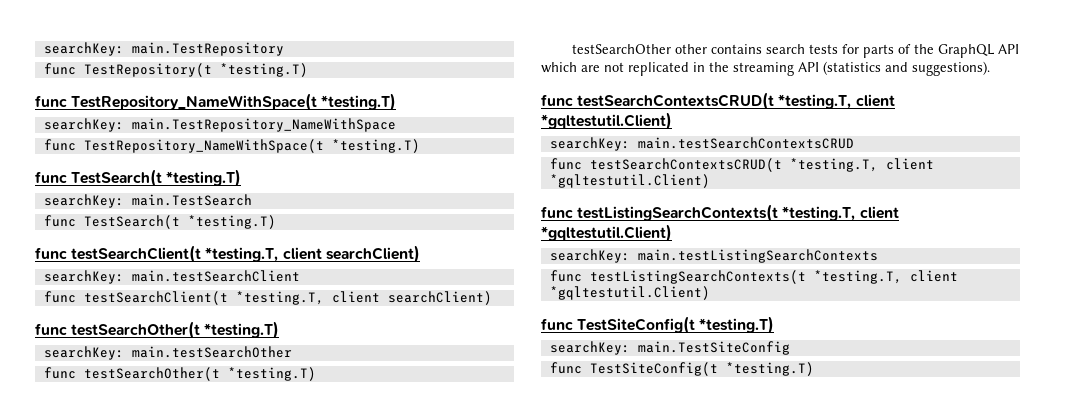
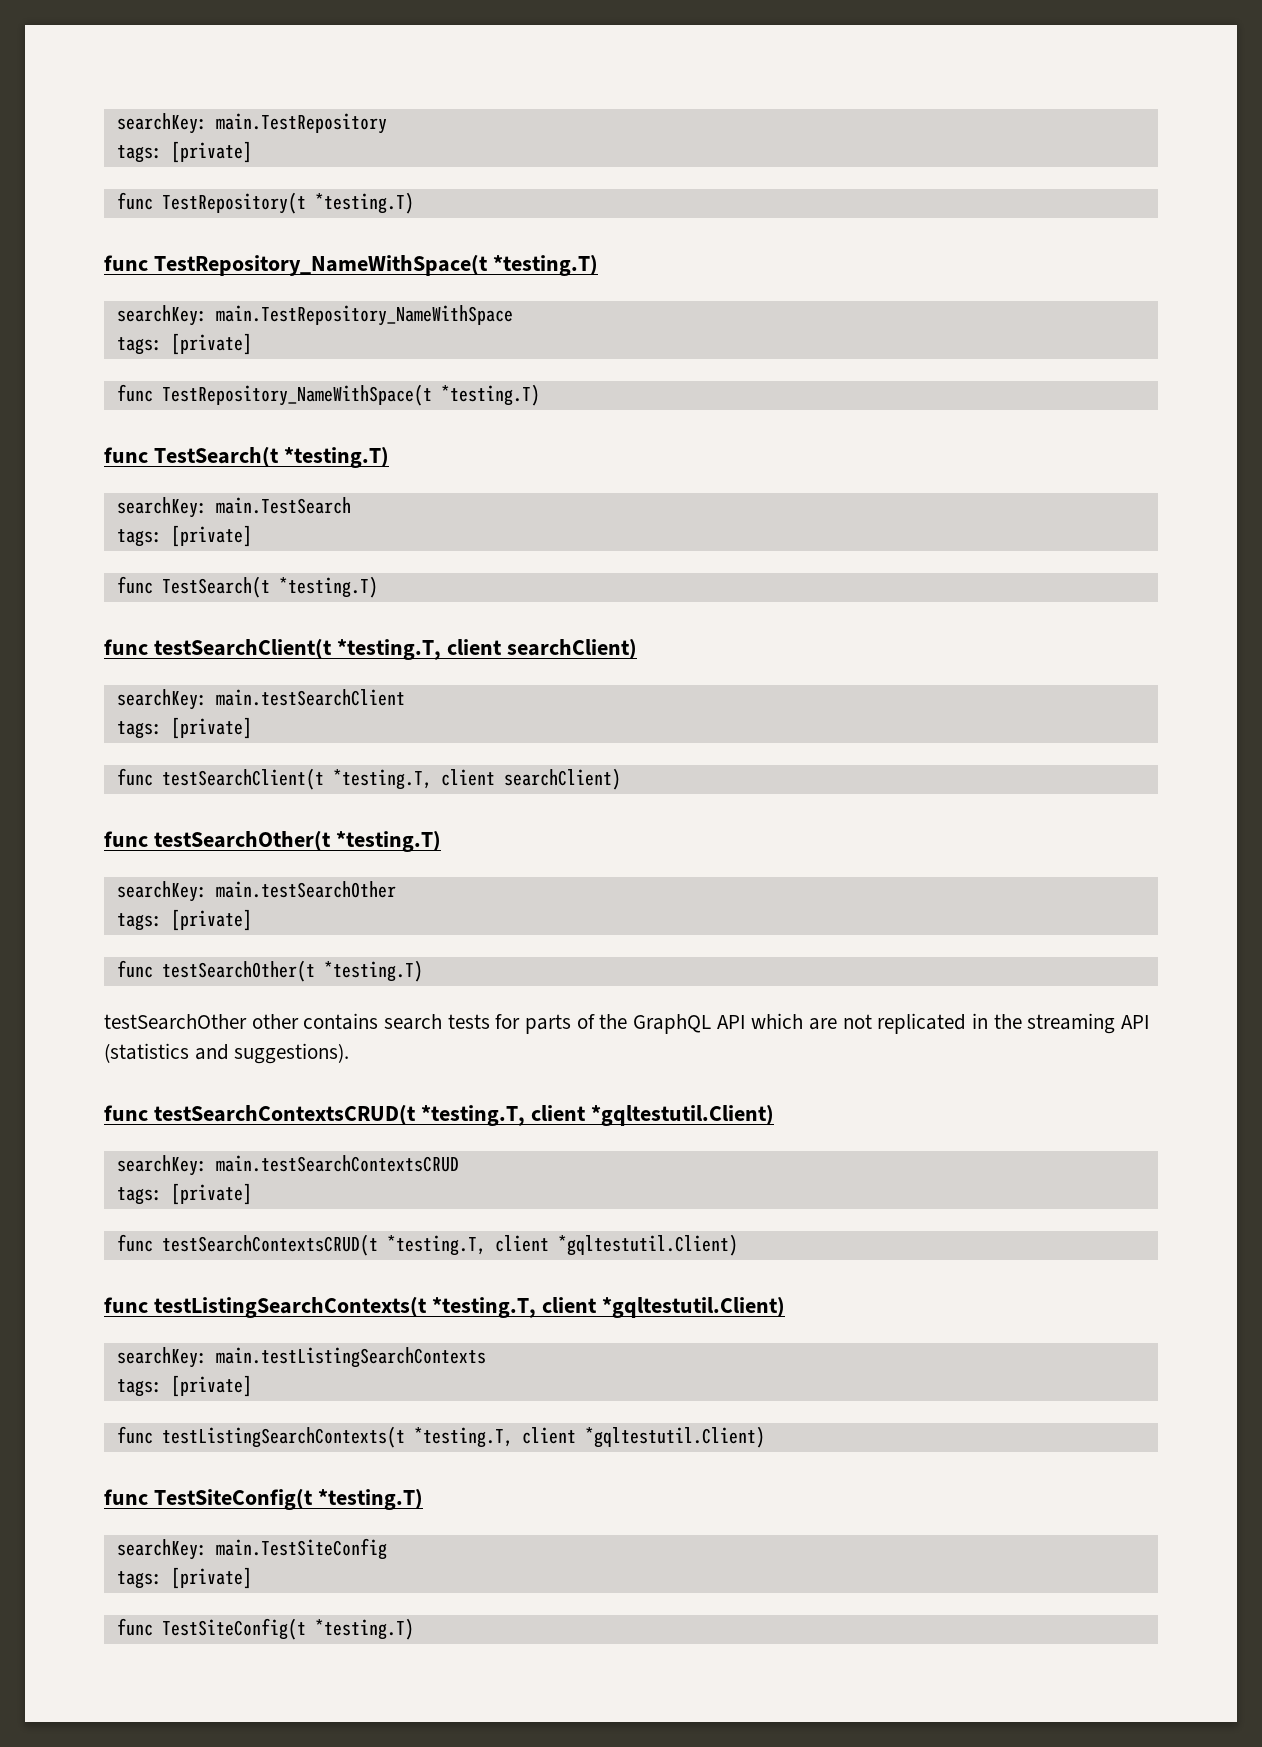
(284, 49) none -> [116,141,252,163] // tags: [private]
(396, 125) none -> [116,333,252,355] // tags: [private]
(252, 200) none -> [116,525,252,547] // tags: [private]
(300, 276) none -> [116,717,252,739] // tags: [private]
(292, 352) none -> [116,909,252,931] // tags: [private]
(854, 143) none -> [116,1183,252,1205] // tags: [private]
(878, 256) none -> [116,1375,252,1397] // tags: [private]
(790, 348) none -> [116,1567,252,1589] // tags: [private]

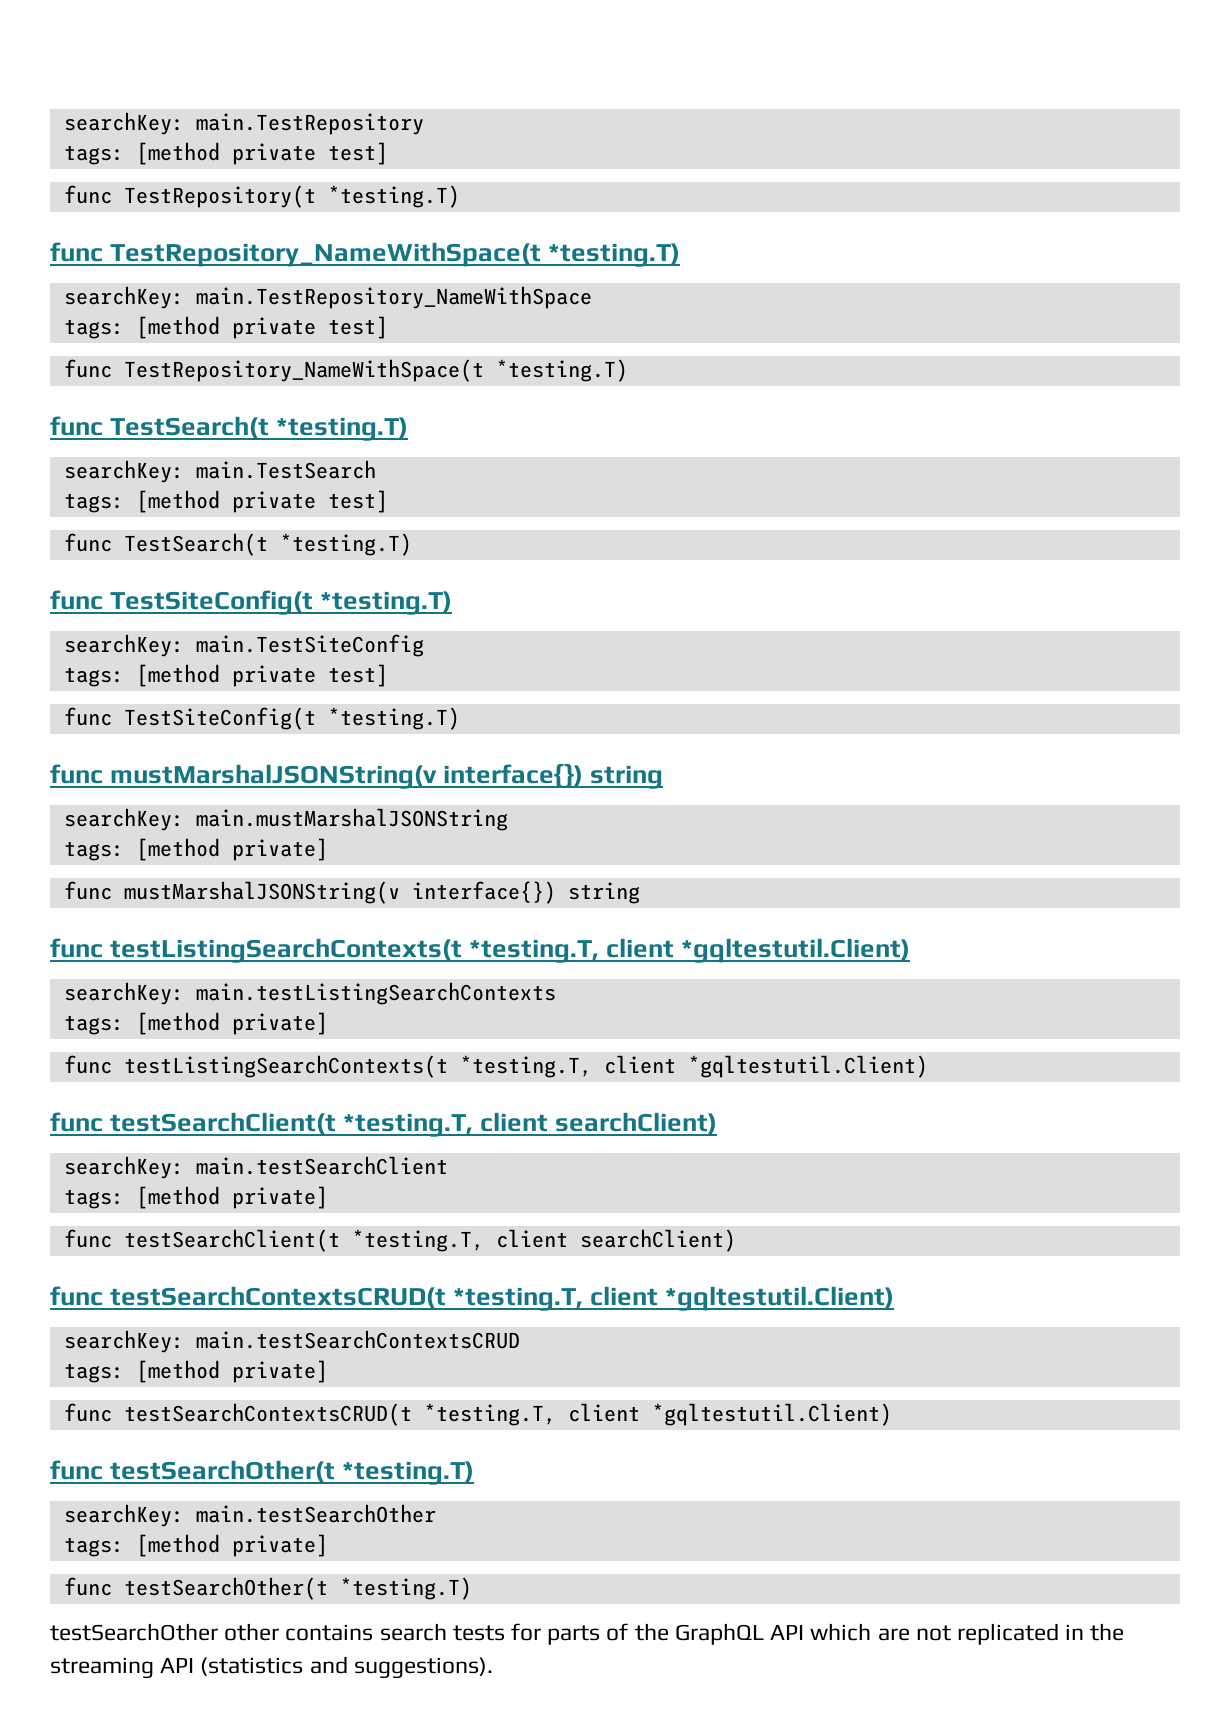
[170,141,252,163] [private] -> [135,142,388,165] [method private test]
[170,333,252,355] [private] -> [135,316,388,339] [method private test]
[170,525,252,547] [116,576,378,598] [private] // func TestSearch(t *testing.T) -> [135,490,388,513] [63,533,412,556] [50,590,453,615] [63,634,424,657] [63,664,388,687] [63,707,460,730] [50,763,664,789] [63,808,508,831] [63,838,328,861] [63,881,640,904] [50,938,911,963] [63,982,556,1005] [63,1012,328,1035] [63,1055,928,1078] [method private test] // func TestSearch(t *testing.T) // func TestSiteConfig(t *testing.T) // searchKey: main.TestSiteConfig // tags: [method private test] // func TestSiteConfig(t *testing.T) // func mustMarshalJSONString(v interface{}) string // searchKey: main.mustMarshalJSONString // tags: [method private] // func mustMarshalJSONString(v interface{}) string // func testListingSearchContexts(t *testing.T, client *gqltestutil.Client) // searchKey: main.testListingSearchContexts // tags: [method private] // func testListingSearchContexts(t *testing.T, client *gqltestutil.Client)
[170,717,252,739] [116,768,621,790] [private] // func testSearchClient(t *testing.T, client searchClient) -> [135,1186,328,1209] [63,1229,736,1252] [50,1286,895,1311] [63,1330,520,1353] [63,1360,328,1383] [63,1403,892,1426] [method private] // func testSearchClient(t *testing.T, client searchClient) // func testSearchContextsCRUD(t *testing.T, client *gqltestutil.Client) // searchKey: main.testSearchContextsCRUD // tags: [method private] // func testSearchContextsCRUD(t *testing.T, client *gqltestutil.Client)
[170,909,252,931] [private] -> [135,1534,328,1557] [method private]
[104,1104,774,1126] [116,1155,459,1176] [116,1183,252,1205] [116,1234,738,1256] [104,1296,785,1318] [116,1347,486,1368] [116,1375,252,1397] [116,1426,765,1448] [104,1488,423,1510] [116,1538,387,1560] [116,1567,252,1589] [116,1618,414,1640] // func testSearchContextsCRUD(t *testing.T, client *gqltestutil.Client) // searchKey: main.testSearchContextsCRUD // tags: [private] // func testSearchContextsCRUD(t *testing.T, client *gqltestutil.Client) // func testListingSearchContexts(t *testing.T, client *gqltestutil.Client) // searchKey: main.testListingSearchContexts // tags: [private] // func testListingSearchContexts(t *testing.T, client *gqltestutil.Client) // func TestSiteConfig(t *testing.T) // searchKey: main.TestSiteConfig // tags: [private] // func TestSiteConfig(t *testing.T) -> (493, 1668) none

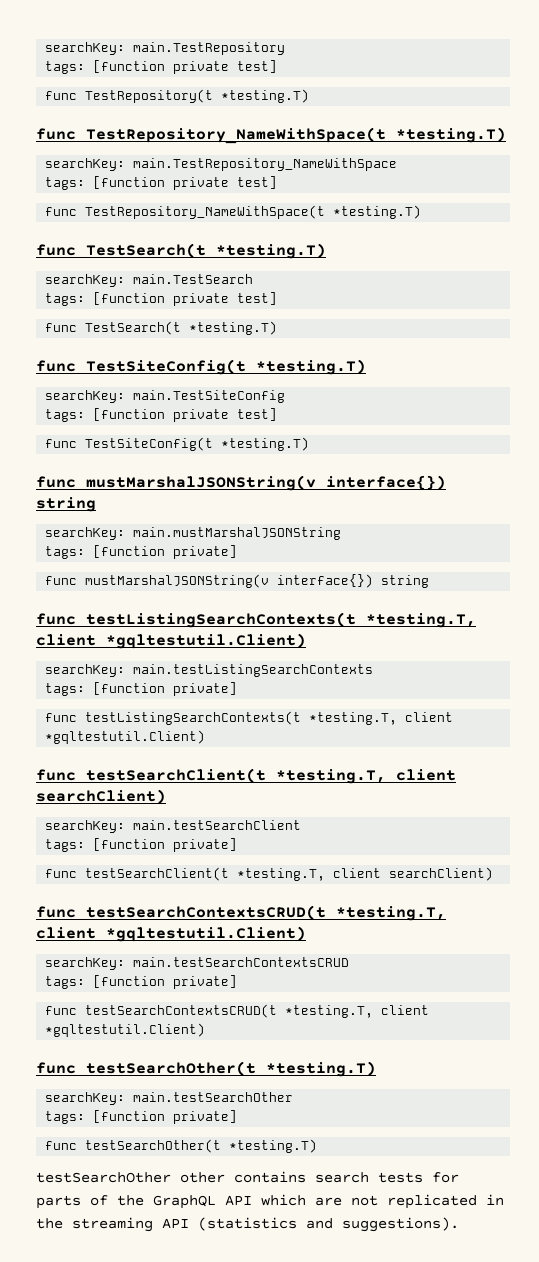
[135,142,220,165] [method -> [93,60,166,73] [function
[135,316,220,339] [method -> [93,176,166,189] [function
[135,490,220,513] [method -> [93,292,166,305] [function
[135,664,220,687] [method -> [93,408,166,421] [function
[135,838,220,861] [method -> [93,545,166,558] [function
[135,1012,220,1035] [method -> [93,682,166,695] [function
[135,1186,220,1209] [method -> [93,838,166,851] [function
[135,1360,220,1383] [method -> [93,975,166,988] [function
[135,1534,220,1557] [method -> [93,1110,166,1123] [function

